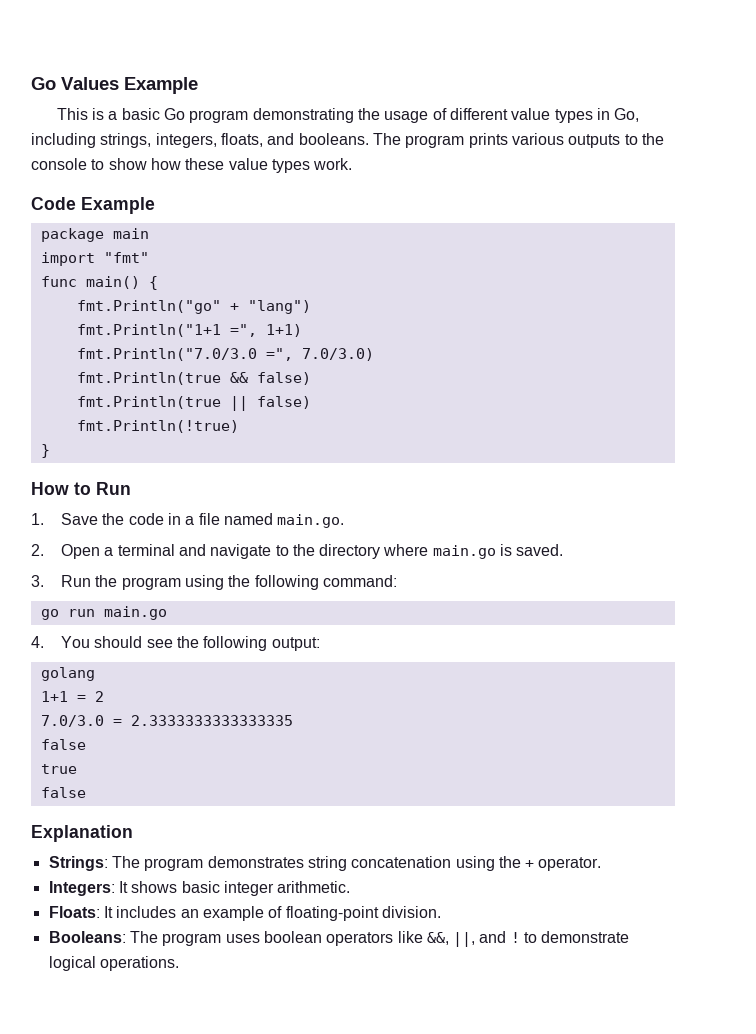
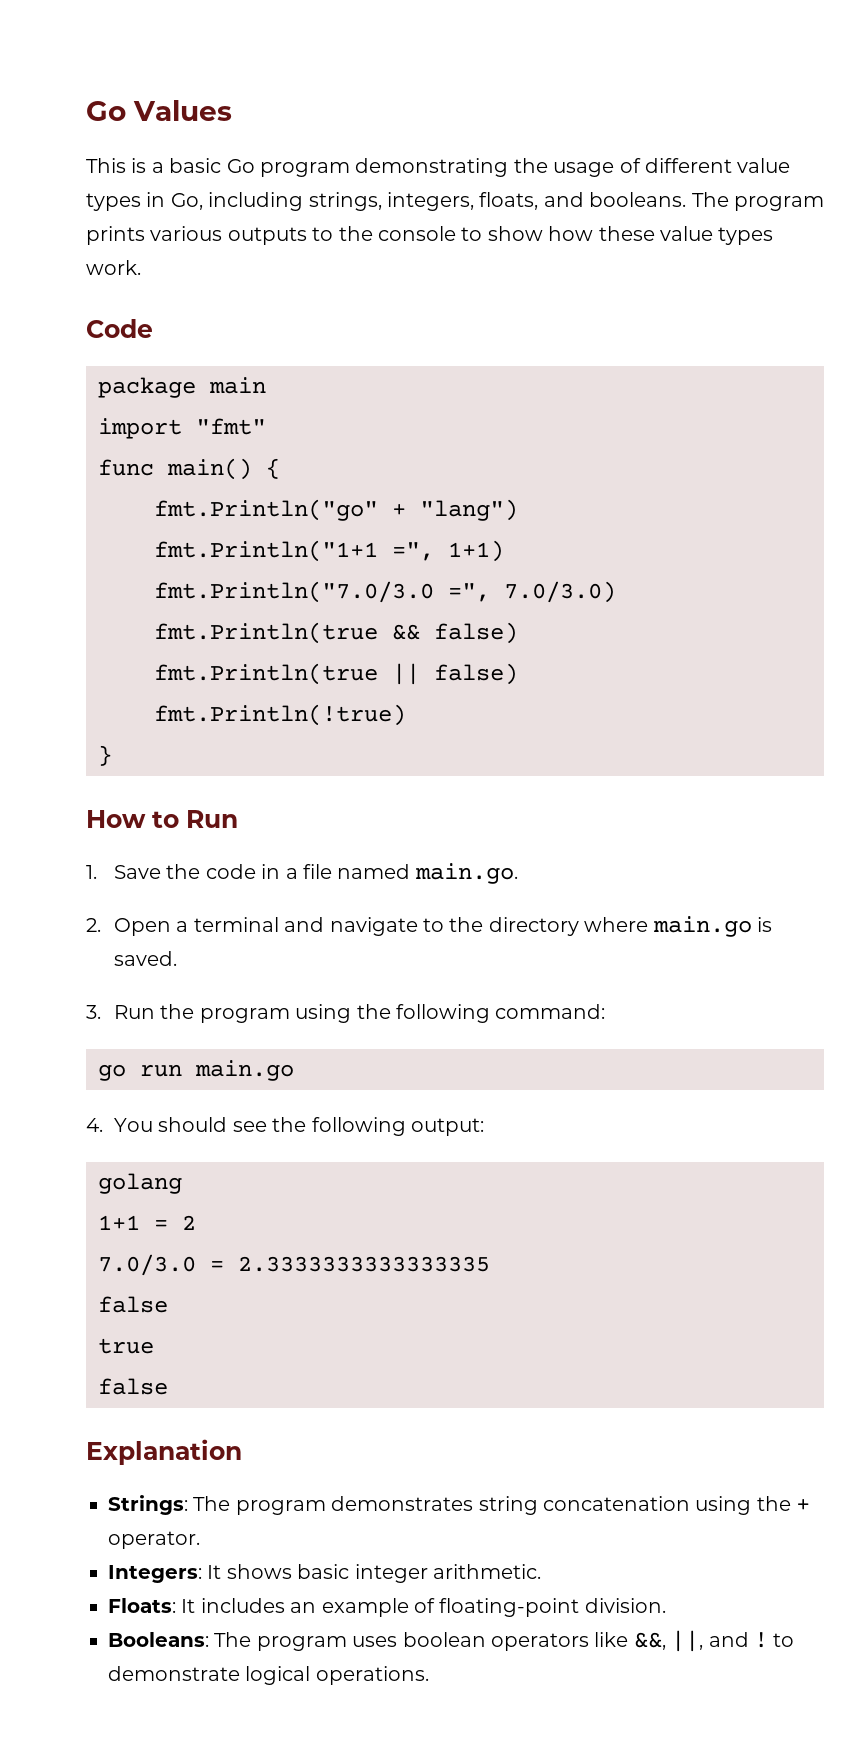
[124,77,198,94] Example -> (232, 110) none
[81,197,155,214] Example -> (153, 328) none

